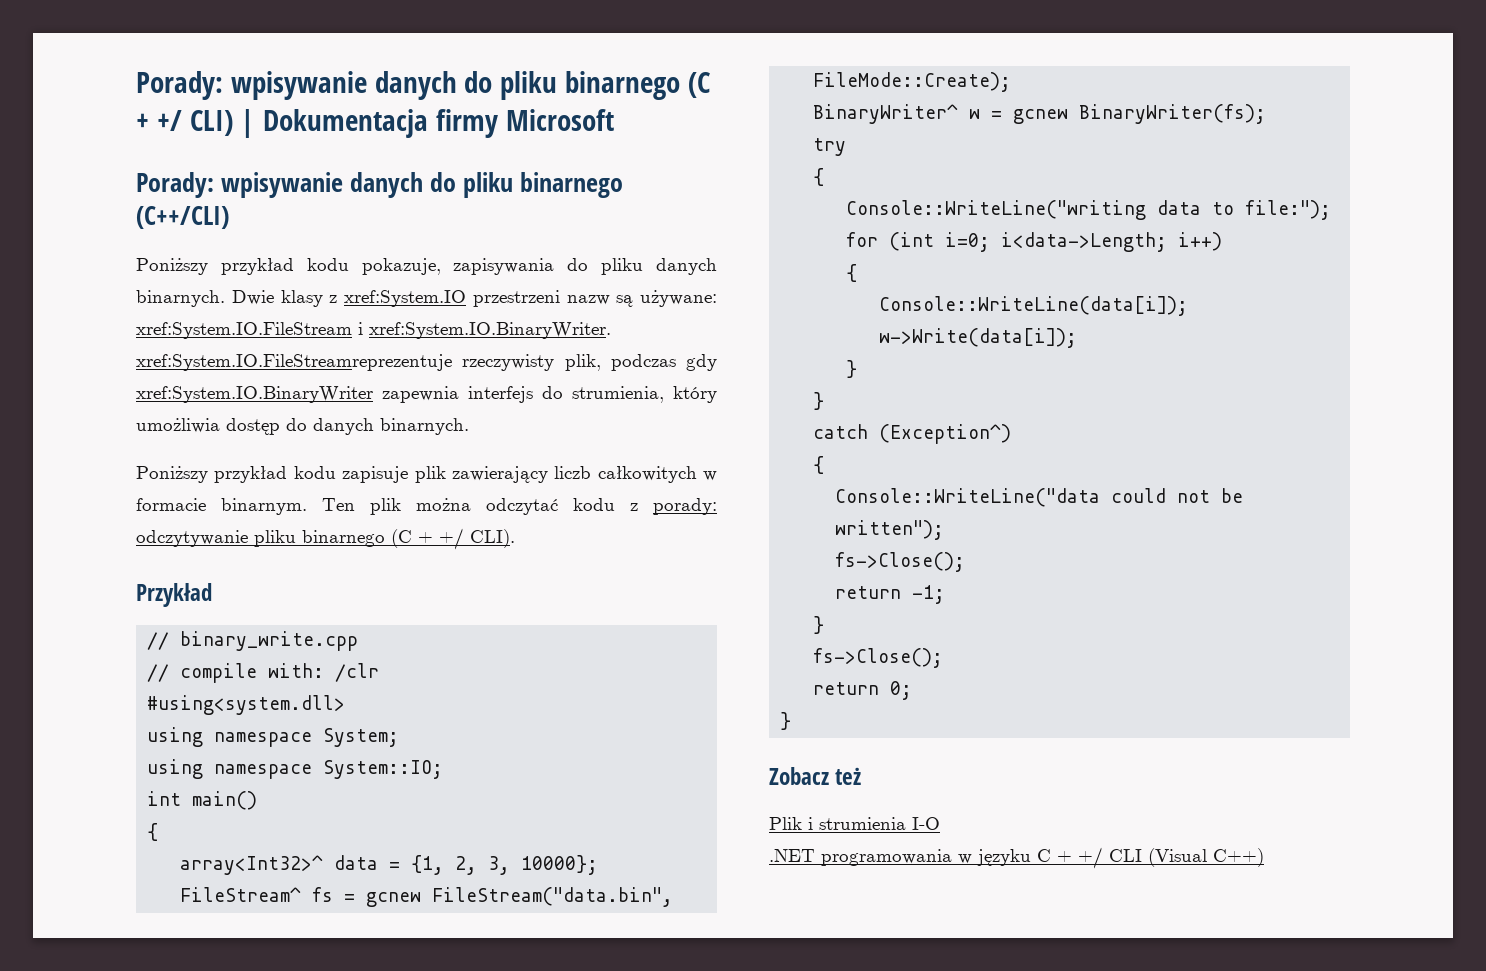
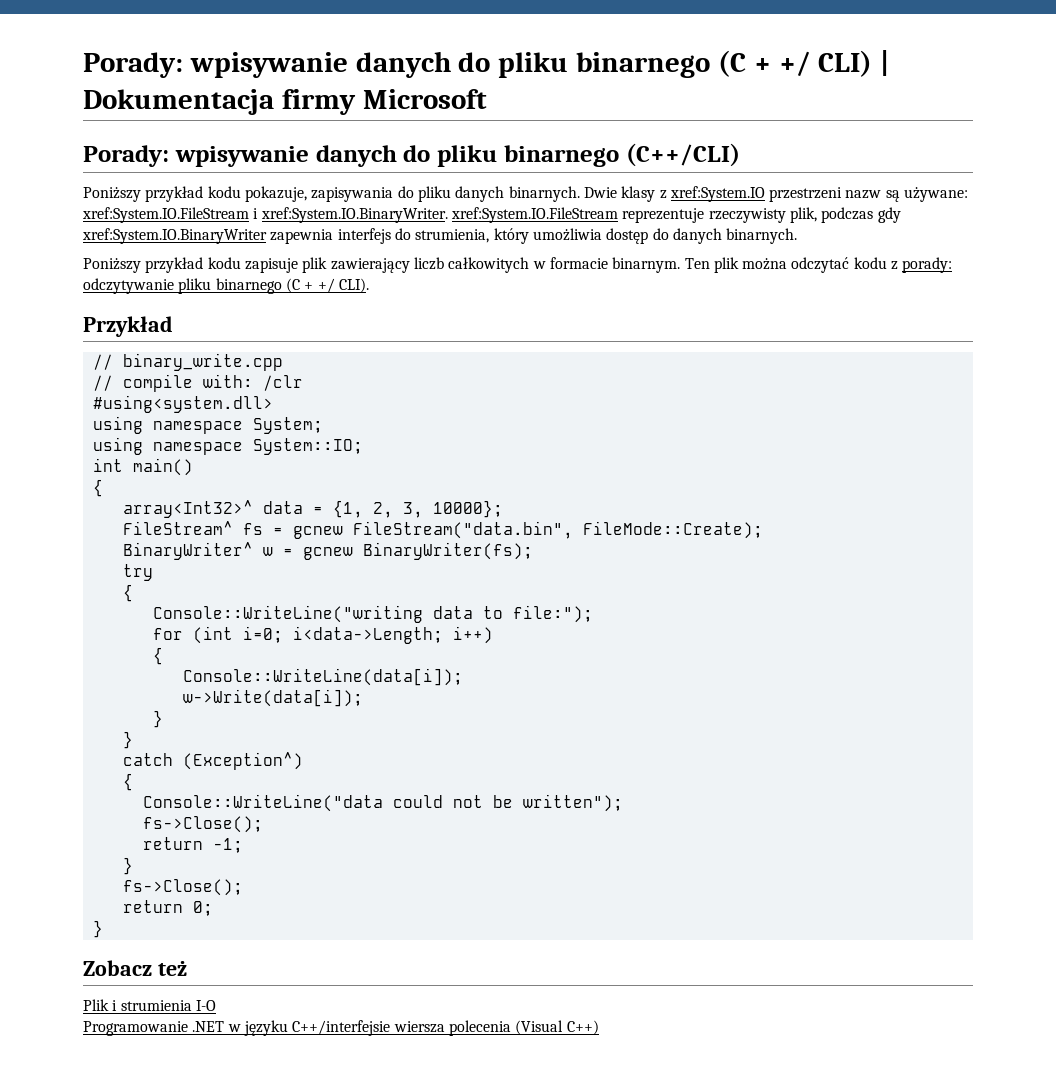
[136,354,452,371] xref:System.IO.FileStreamreprezentuje -> [450,207,705,223] xref:System.IO.FileStream reprezentuje
[769,847,1142,869] .NET programowania w języku C + +/ CLI -> [83,1020,511,1036] Programowanie .NET w języku C++/interfejsie wiersza polecenia

